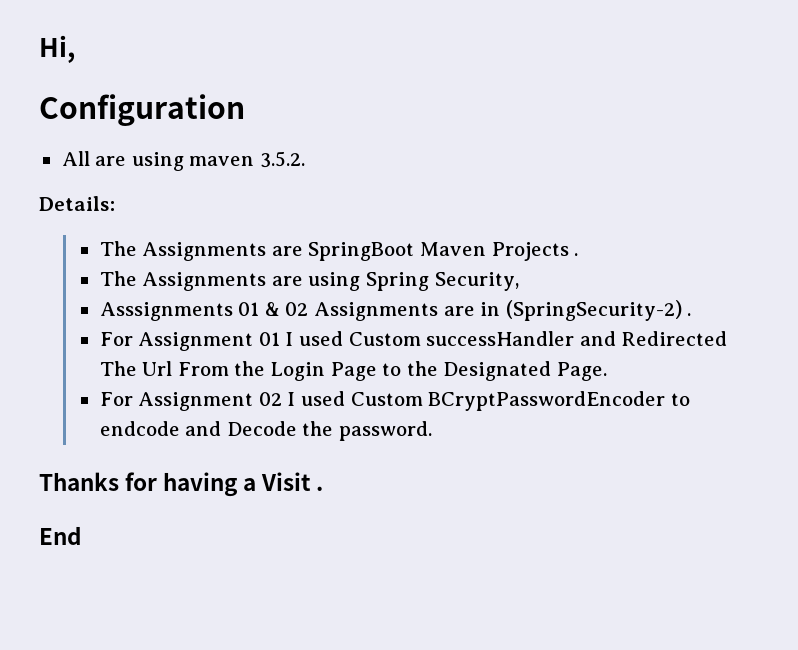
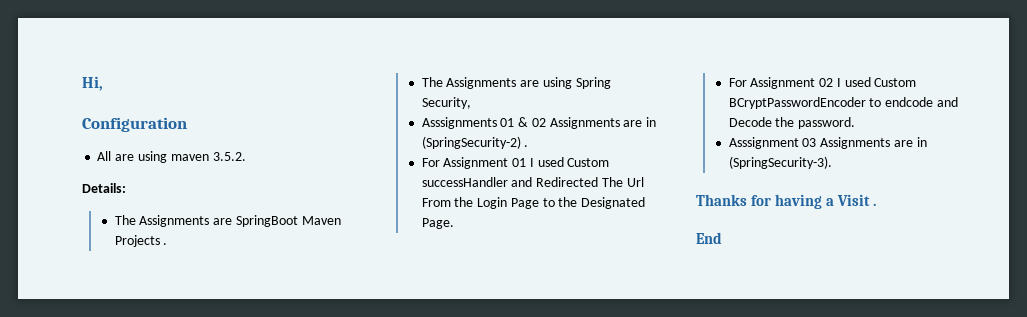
(432, 431) none -> [728,137,927,149] [728,156,832,169] // Asssignment 03 Assignments are in (SpringSecurity-3).

